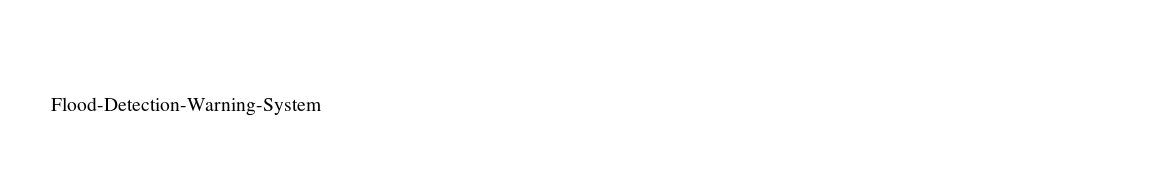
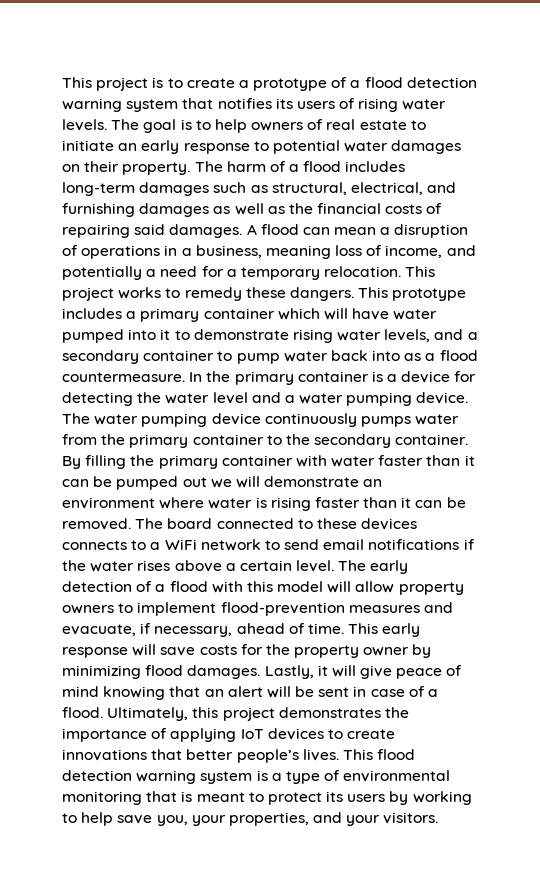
[51,97,322,116] Flood-Detection-Warning-System -> [62,77,477,91] [62,98,447,112] [62,119,426,133] [62,140,462,154] [62,161,406,175] [62,182,457,196] [62,203,443,217] [62,224,469,238] [62,245,476,259] [62,266,436,280] [62,287,467,301] [62,308,438,322] [62,329,478,343] [62,350,478,364] [62,371,477,385] [62,392,469,406] [62,413,460,427] [62,434,469,448] [62,455,475,469] [62,476,383,490] [62,497,466,511] [62,518,418,530] [62,539,475,551] [62,560,409,574] [62,581,464,595] [62,602,453,616] [62,623,421,637] [62,644,432,658] [62,665,463,679] [62,686,439,700] [62,707,409,721] [62,728,396,742] [62,749,416,763] [62,770,451,784] [62,791,472,805] [62,812,439,826] This project is to create a prototype of a flood detection warning system that notifies its users of rising water levels. The goal is to help owners of real estate to initiate an early response to potential water damages on their property. The harm of a flood includes long-term damages such as structural, electrical, and furnishing damages as well as the financial costs of repairing said damages. A flood can mean a disruption of operations in a business, meaning loss of income, and potentially a need for a temporary relocation. This project works to remedy these dangers. This prototype includes a primary container which will have water pumped into it to demonstrate rising water levels, and a secondary container to pump water back into as a flood countermeasure. In the primary container is a device for detecting the water level and a water pumping device. The water pumping device continuously pumps water from the primary container to the secondary container. By filling the primary container with water faster than it can be pumped out we will demonstrate an environment where water is rising faster than it can be removed. The board connected to these devices connects to a WiFi network to send email notifications if the water rises above a certain level. The early detection of a flood with this model will allow property owners to implement flood-prevention measures and evacuate, if necessary, ahead of time. This early response will save costs for the property owner by minimizing flood damages. Lastly, it will give peace of mind knowing that an alert will be sent in case of a flood. Ultimately, this project demonstrates the importance of applying IoT devices to create innovations that better people’s lives. This flood detection warning system is a type of environmental monitoring that is meant to protect its users by working to help save you, your properties, and your visitors.

